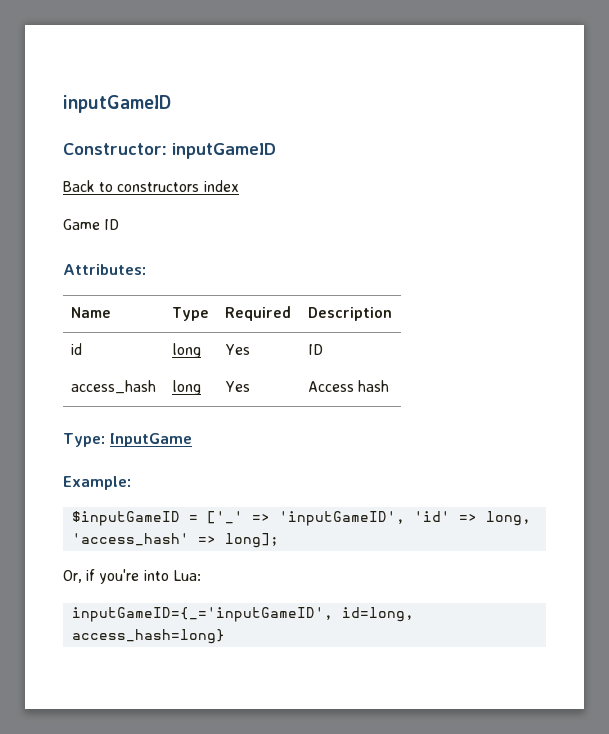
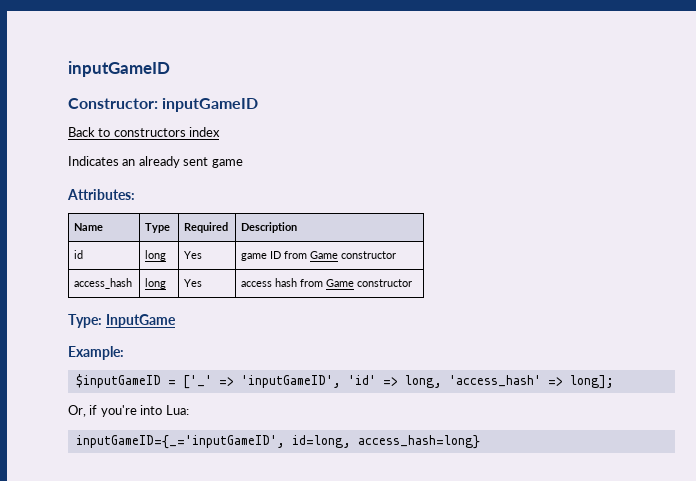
[63,219,120,230] Game ID -> [68,156,243,168] Indicates an already sent game
[307,344,323,355] ID -> [241,251,397,261] game ID from Game constructor
[307,381,354,392] Access -> [241,281,273,287] access
(389, 386) none -> [300,279,413,287] from Game constructor

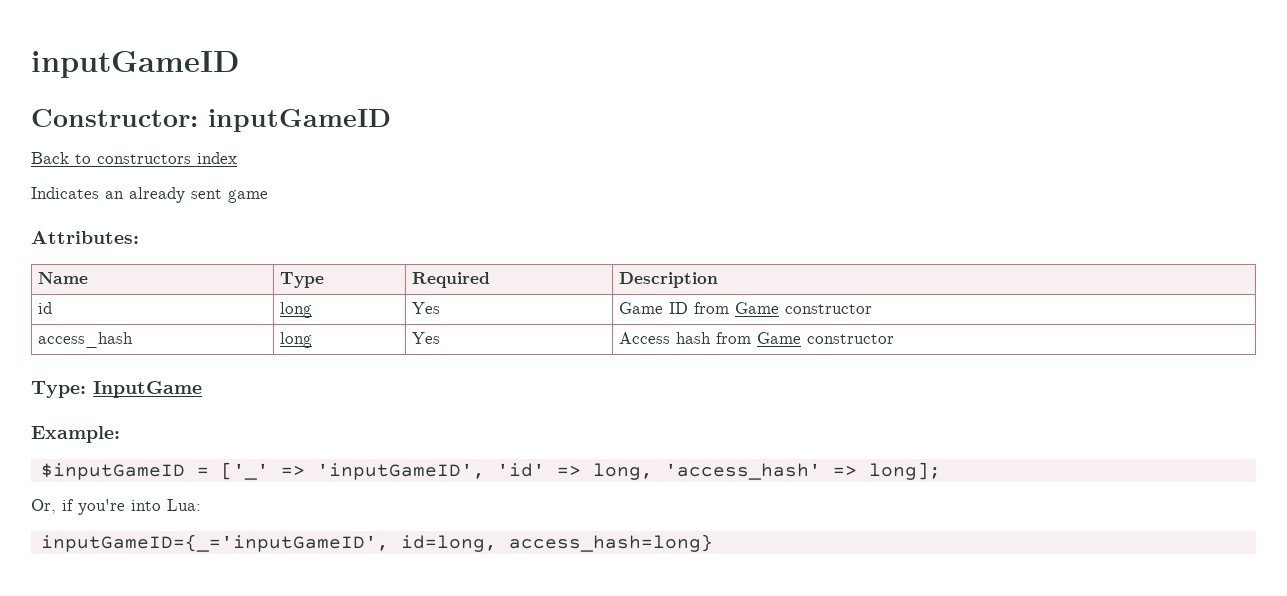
[241,253,268,261] game -> [619,302,664,314] Game
[241,281,273,287] access -> [619,332,671,344] Access

